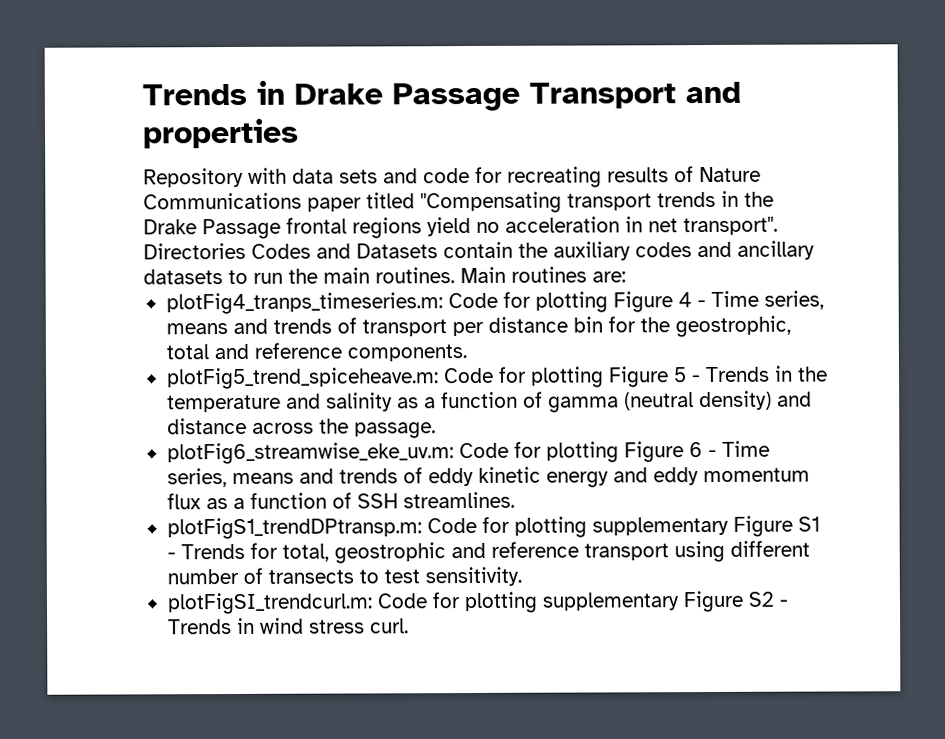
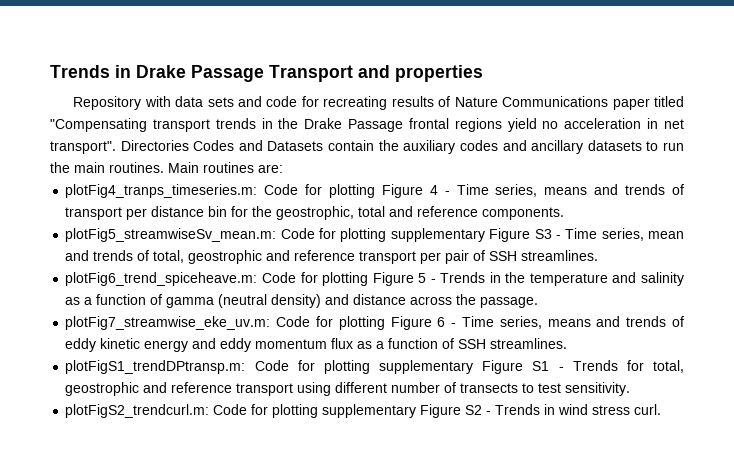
[165,367,439,390] plotFig5_trend_spiceheave.m: -> [65,228,685,242] [65,250,599,264] [65,272,258,286] plotFig5_streamwiseSv_mean.m: Code for plotting supplementary Figure S3 - Time series, mean and trends of total, geostrophic and reference transport per pair of SSH streamlines. // plotFig6_trend_spiceheave.m:
[166,442,454,465] plotFig6_streamwise_eke_uv.m: -> [65,316,271,330] plotFig7_streamwise_eke_uv.m:
[166,592,373,615] plotFigSI_trendcurl.m: -> [65,404,210,418] plotFigS2_trendcurl.m:

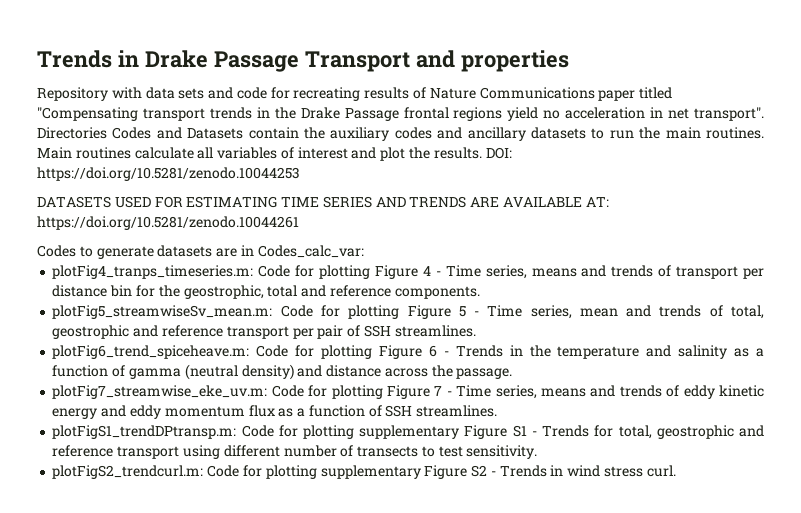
[258,164,283,173] are: -> [134,147,512,161] [37,167,300,181] [37,196,609,208] [37,216,299,230] [37,245,364,259] calculate all variables of interest and plot the results. DOI: https://doi.org/10.5281/zenodo.10044253 // DATASETS USED FOR ESTIMATING TIME SERIES AND TRENDS ARE AVAILABLE AT: https://doi.org/10.5281/zenodo.10044261 // Codes to generate datasets are in Codes_calc_var:
[390,228,552,242] supplementary Figure S3 -> [407,305,466,319] Figure 5
[418,273,427,283] 5 -> [428,345,437,357] 6
[437,317,446,327] 6 -> [434,386,443,396] 7

